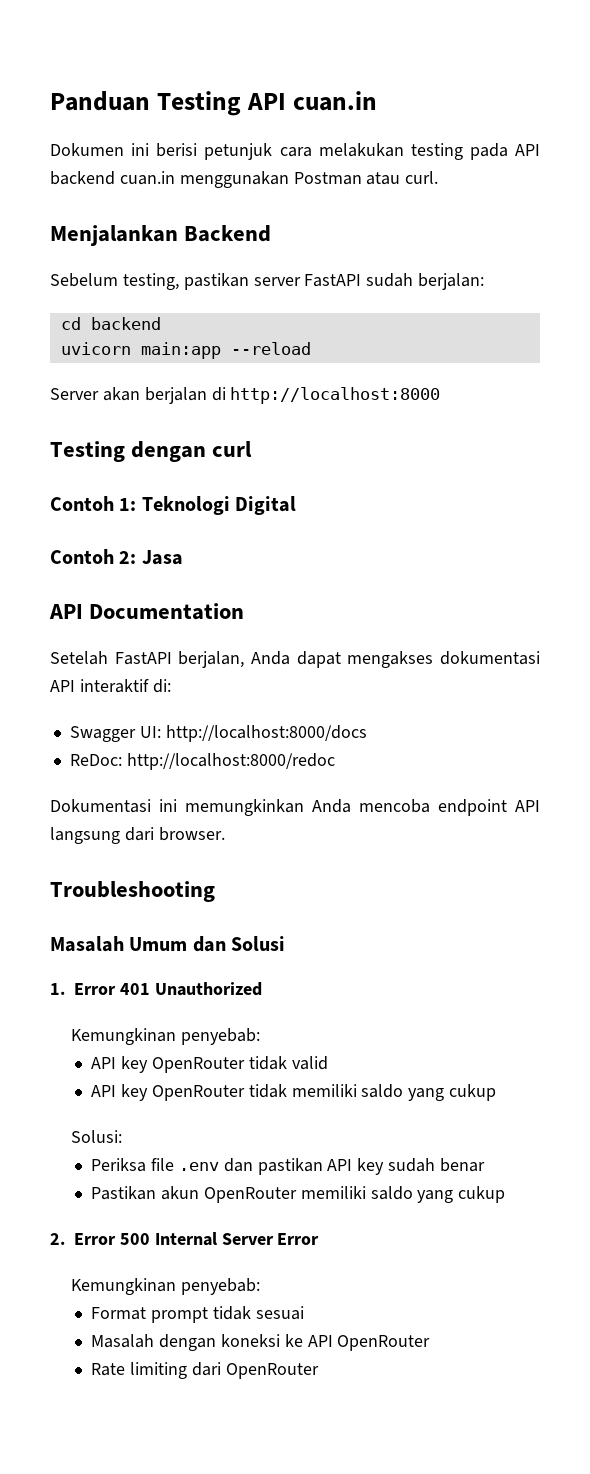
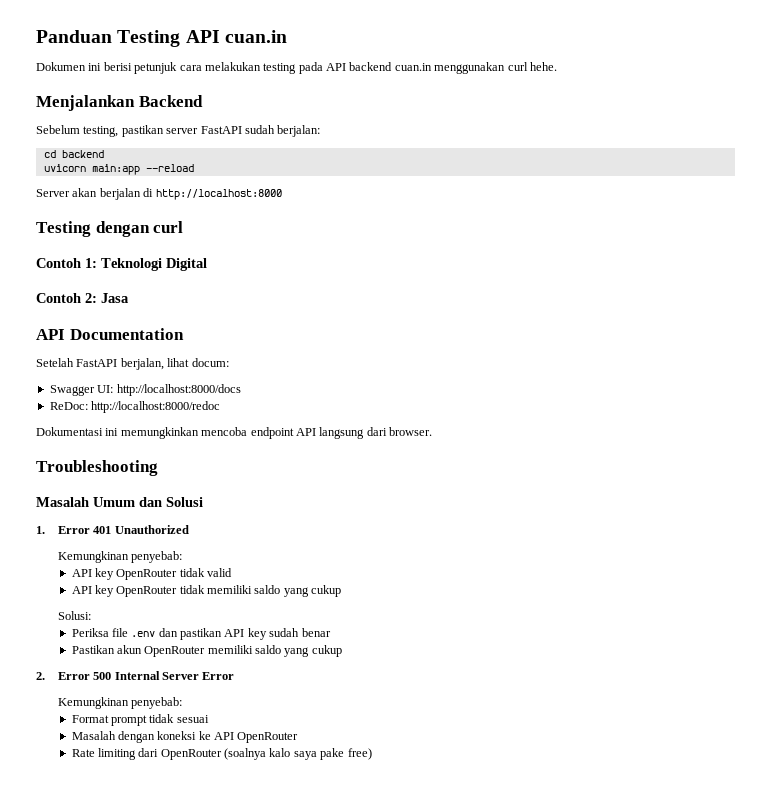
[293,171,439,185] Postman atau curl. -> [507,62,557,71] curl hehe.
[251,651,541,668] [50,679,171,693] Anda dapat mengakses dokumentasi API interaktif di: -> [167,358,229,367] lihat docum:
[312,799,351,813] Anda -> (199, 433) none
(319, 1371) none -> [224,748,372,760] (soalnya kalo saya pake free)

